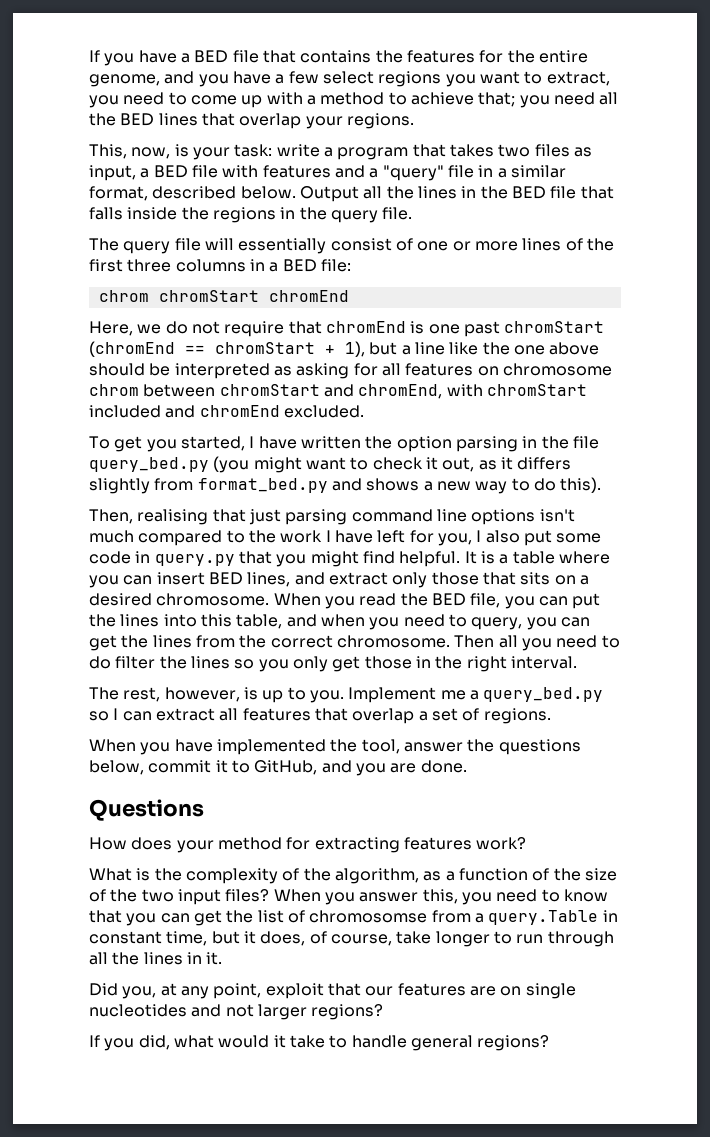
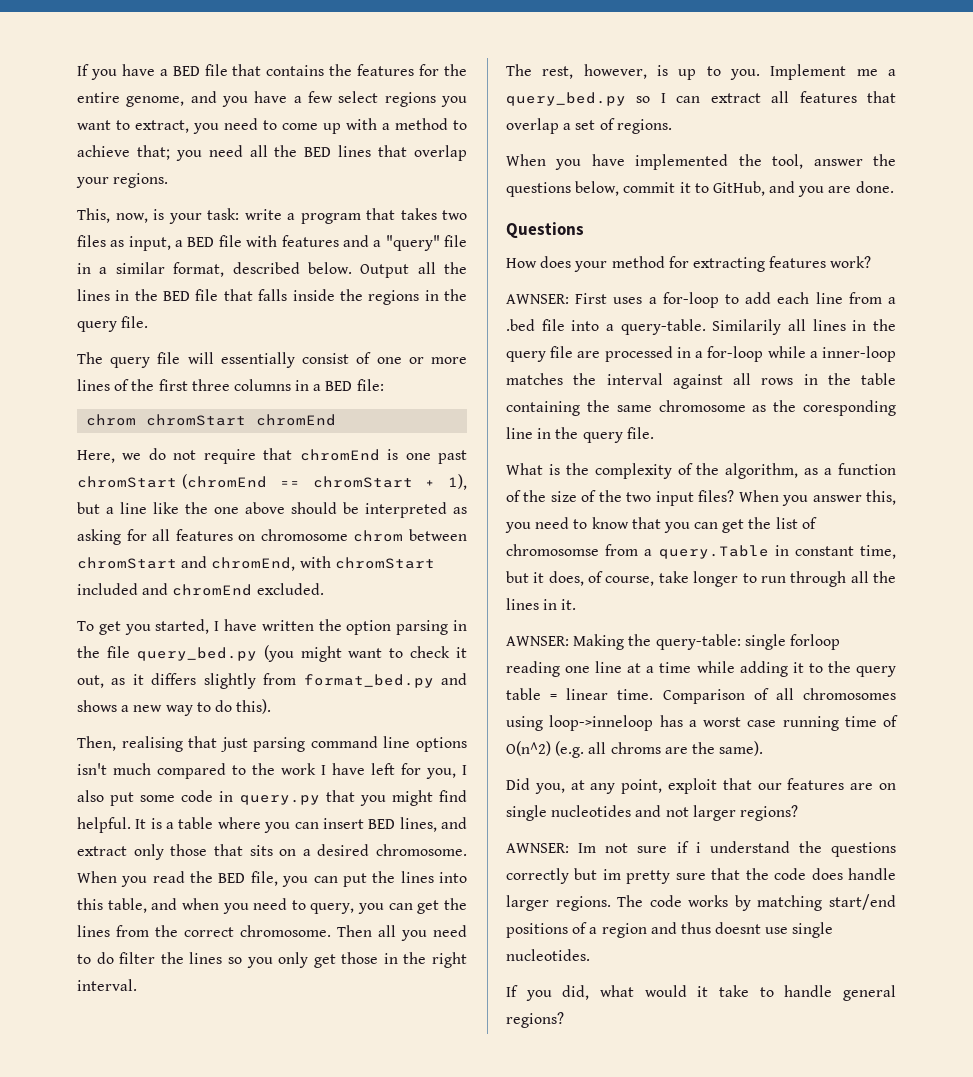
(527, 843) none -> [506,292,896,308] [506,319,896,335] [506,346,896,362] [506,373,896,389] [506,400,896,416] [506,427,654,443] // AWNSER: First uses a for-loop to add each line from a .bed file into a query-table. Similarily all lines in the query file are processed in a for-loop while a inner-loop matches the interval against all rows in the table containing the same chromosome as the coresponding line in the query file.
(223, 958) none -> [506,634,840,650] [506,661,896,677] [506,688,896,704] [506,715,898,731] [506,741,764,758] // AWNSER: Making the query-table: single forloop reading one line at a time while adding it to the query table = linear time. Comparison of all chromosomes using loop->inneloop has a worst case running time of O(n^2) (e.g. all chroms are the same).
(384, 1012) none -> [506,841,896,857] [506,868,896,884] [506,894,896,911] [506,922,834,938] [506,949,590,961] // AWNSER: Im not sure if i understand the questions correctly but im pretty sure that the code does handle larger regions. The code works by matching start/end positions of a region and thus doesnt use single nucleotides.

